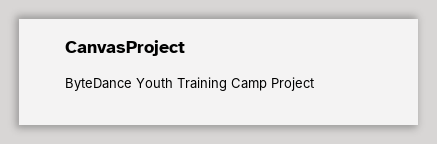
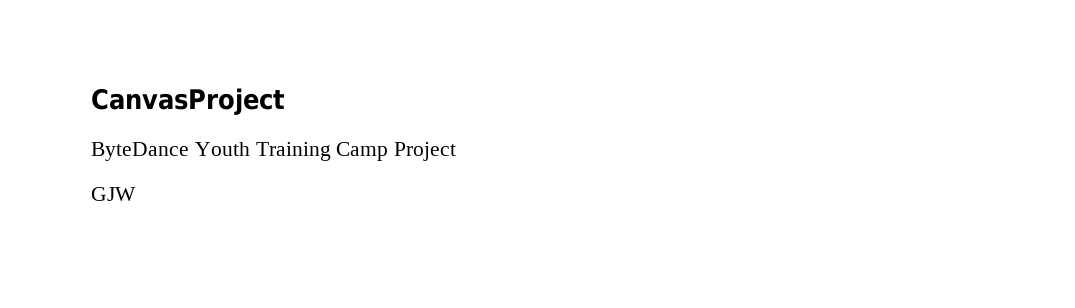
(314, 84) none -> [91,187,136,201] // GJW

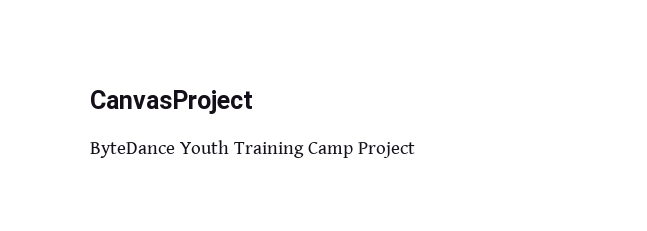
[91,187,136,201] // GJW -> (415, 150) none

